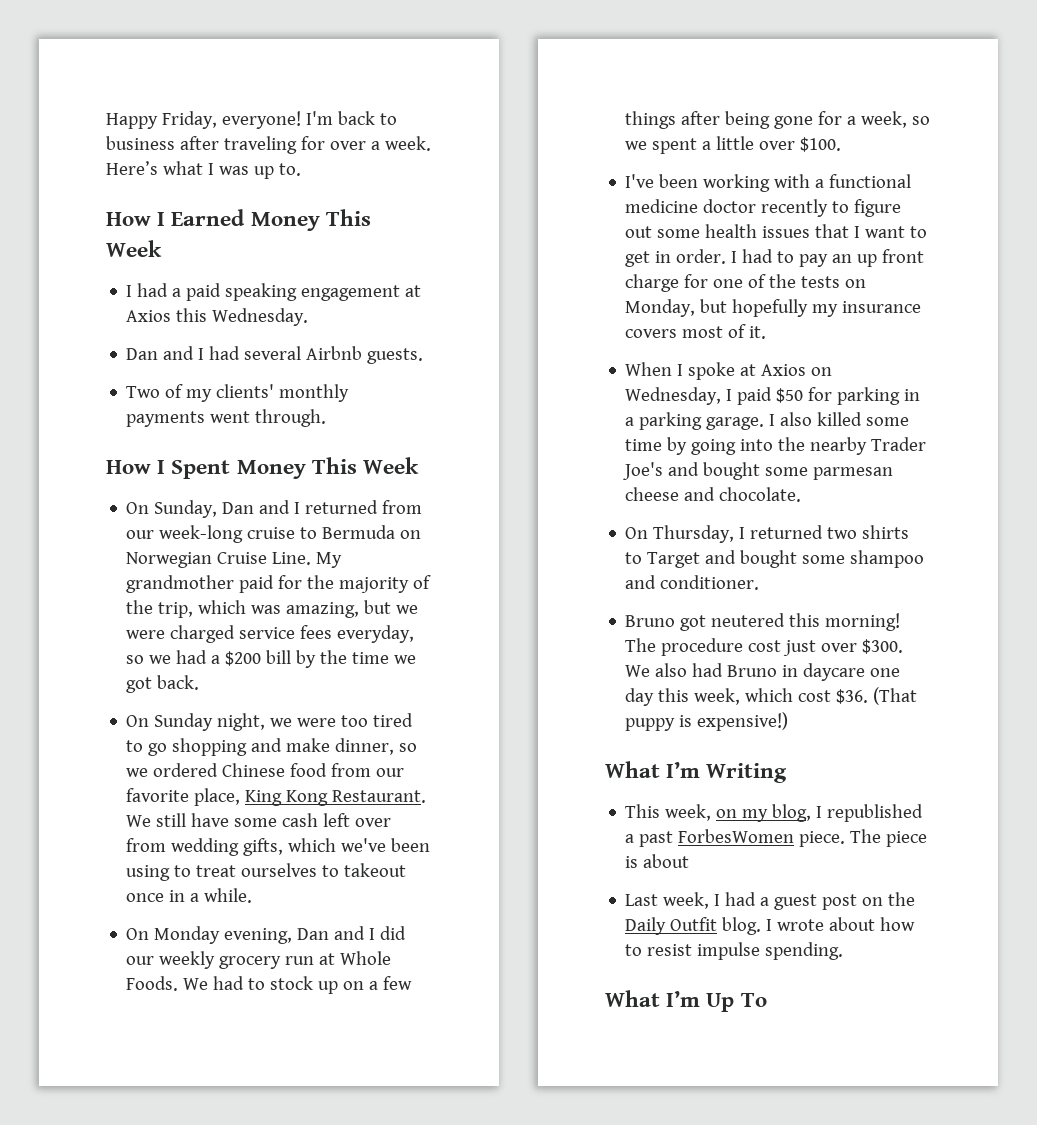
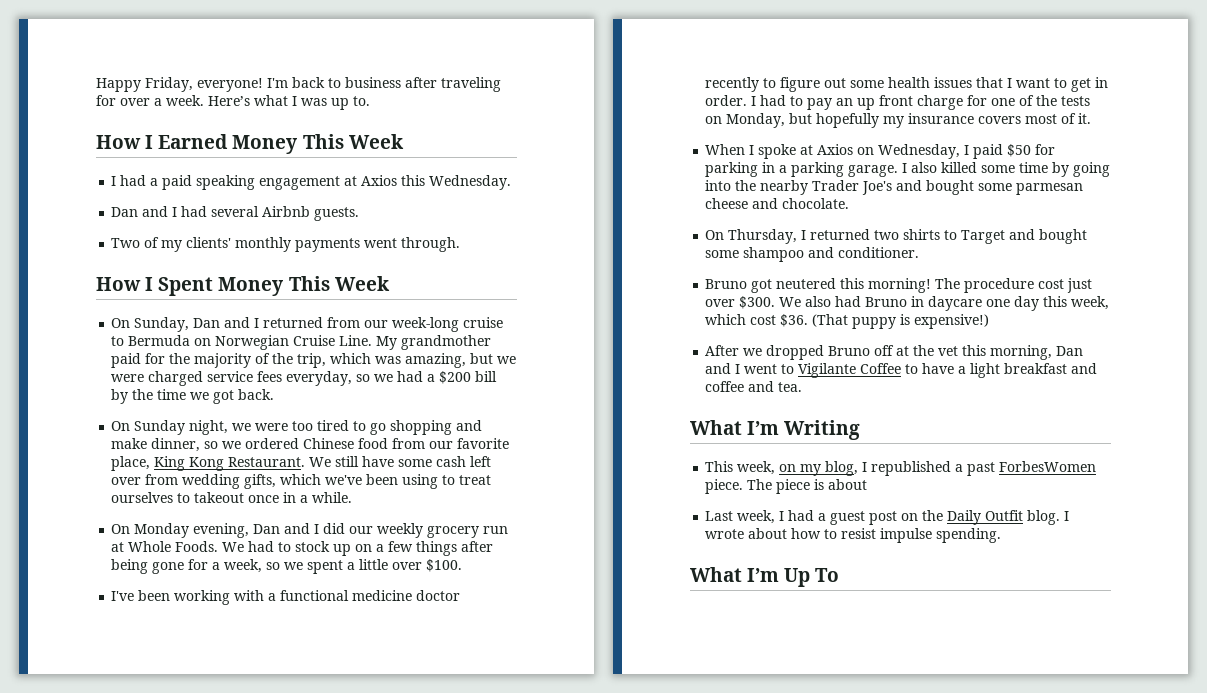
(789, 721) none -> [705,345,1084,360] [705,363,1098,378] [705,381,803,392] // After we dropped Bruno off at the vet this morning, Dan and I went to Vigilante Coffee to have a light breakfast and coffee and tea.

